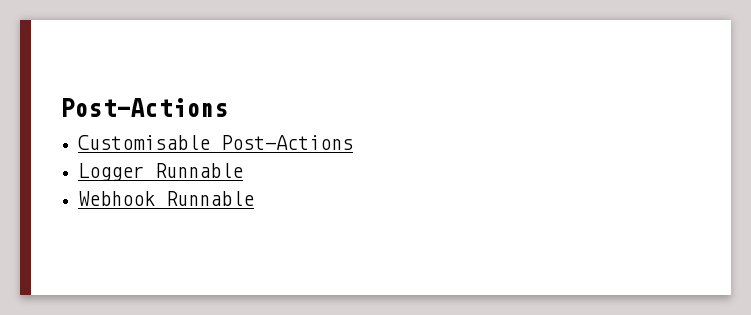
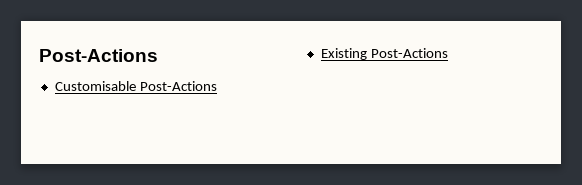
[78,163,244,181] [78,191,255,206] Logger Runnable // Webhook Runnable -> [320,48,448,60] Existing Post-Actions

